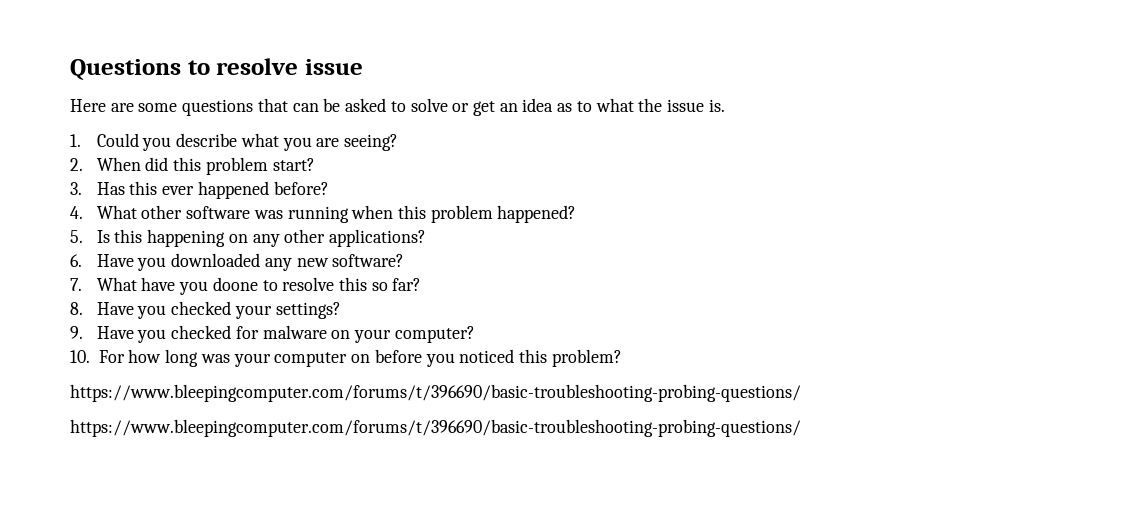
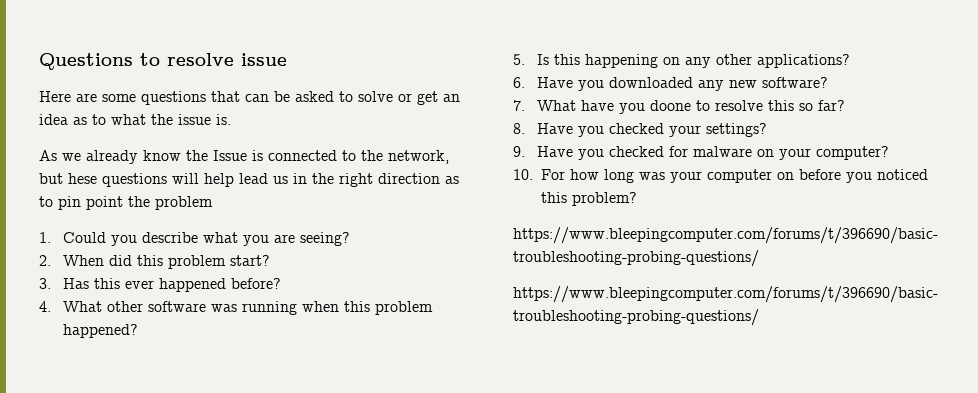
(725, 105) none -> [39,150,449,164] [39,173,459,187] [39,196,213,210] // As we already know the Issue is connected to the network, but hese questions will help lead us in the right direction as to pin point the problem

